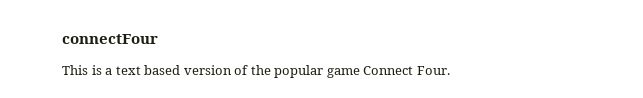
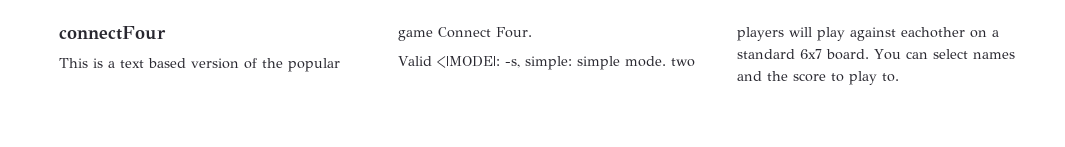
(450, 70) none -> [398,56,695,70] [737,27,999,41] [737,49,1015,60] [737,71,899,85] // Valid <|MODE|: -s, simple: simple mode. two players will play against eachother on a standard 6x7 board. You can select names and the score to play to.

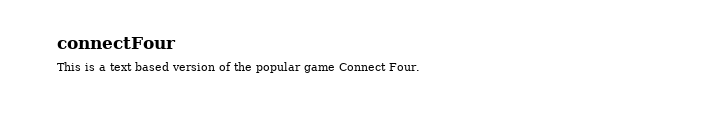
[398,56,695,70] [737,27,999,41] [737,49,1015,60] [737,71,899,85] // Valid <|MODE|: -s, simple: simple mode. two players will play against eachother on a standard 6x7 board. You can select names and the score to play to. -> (420, 67) none

